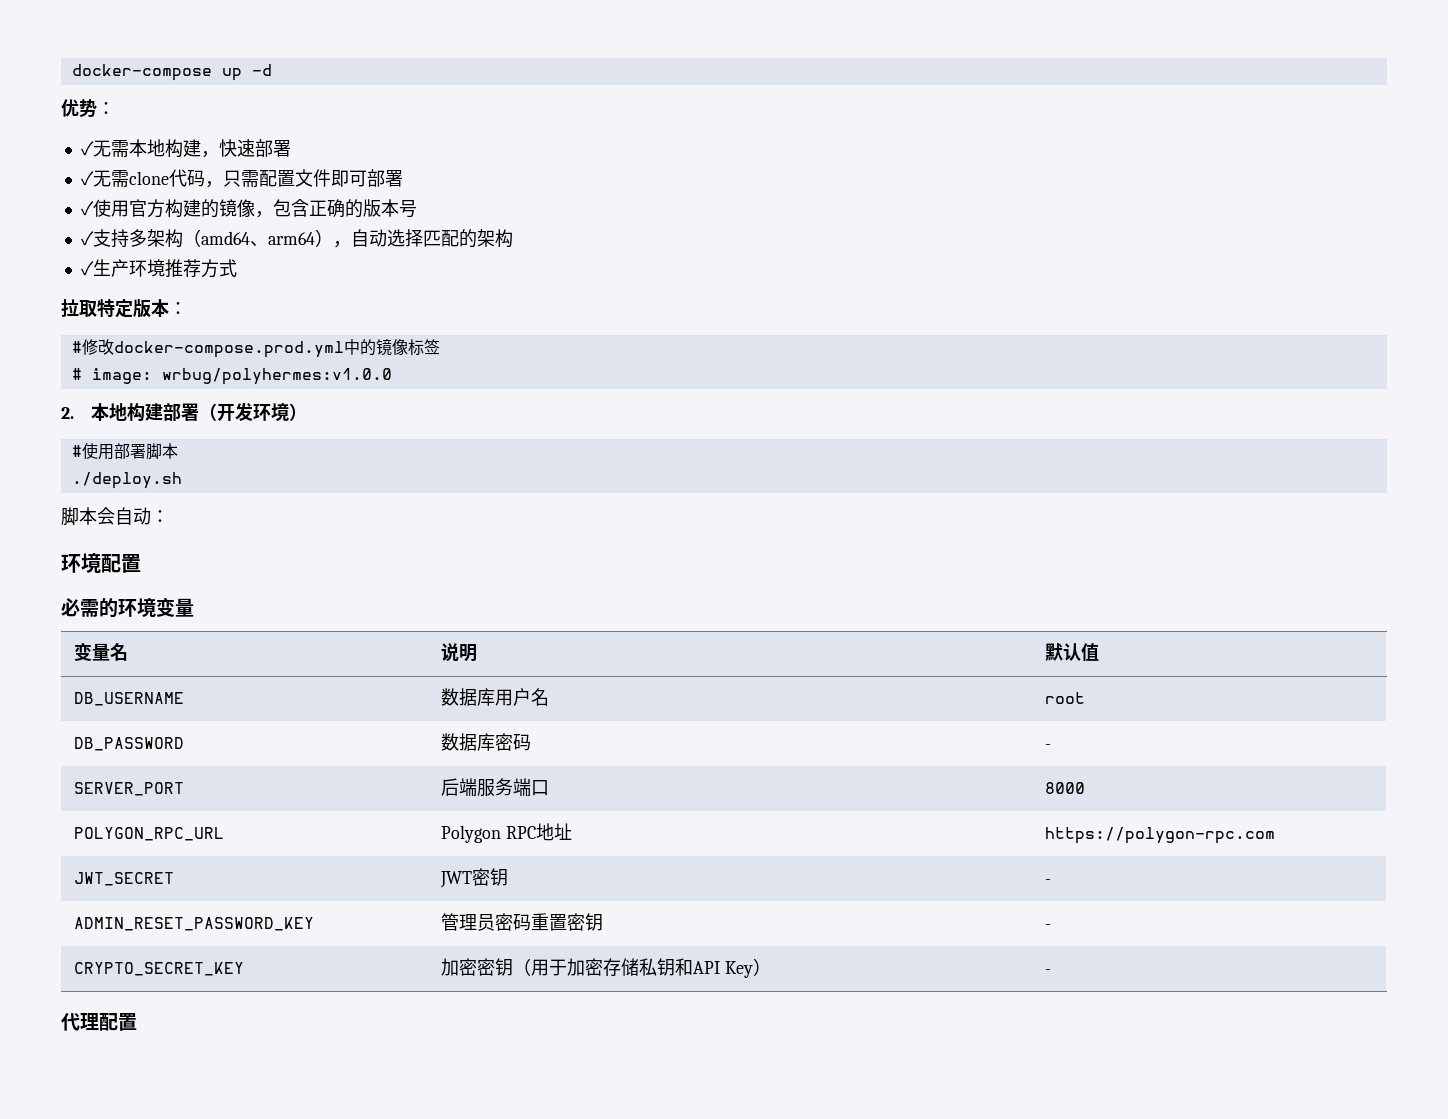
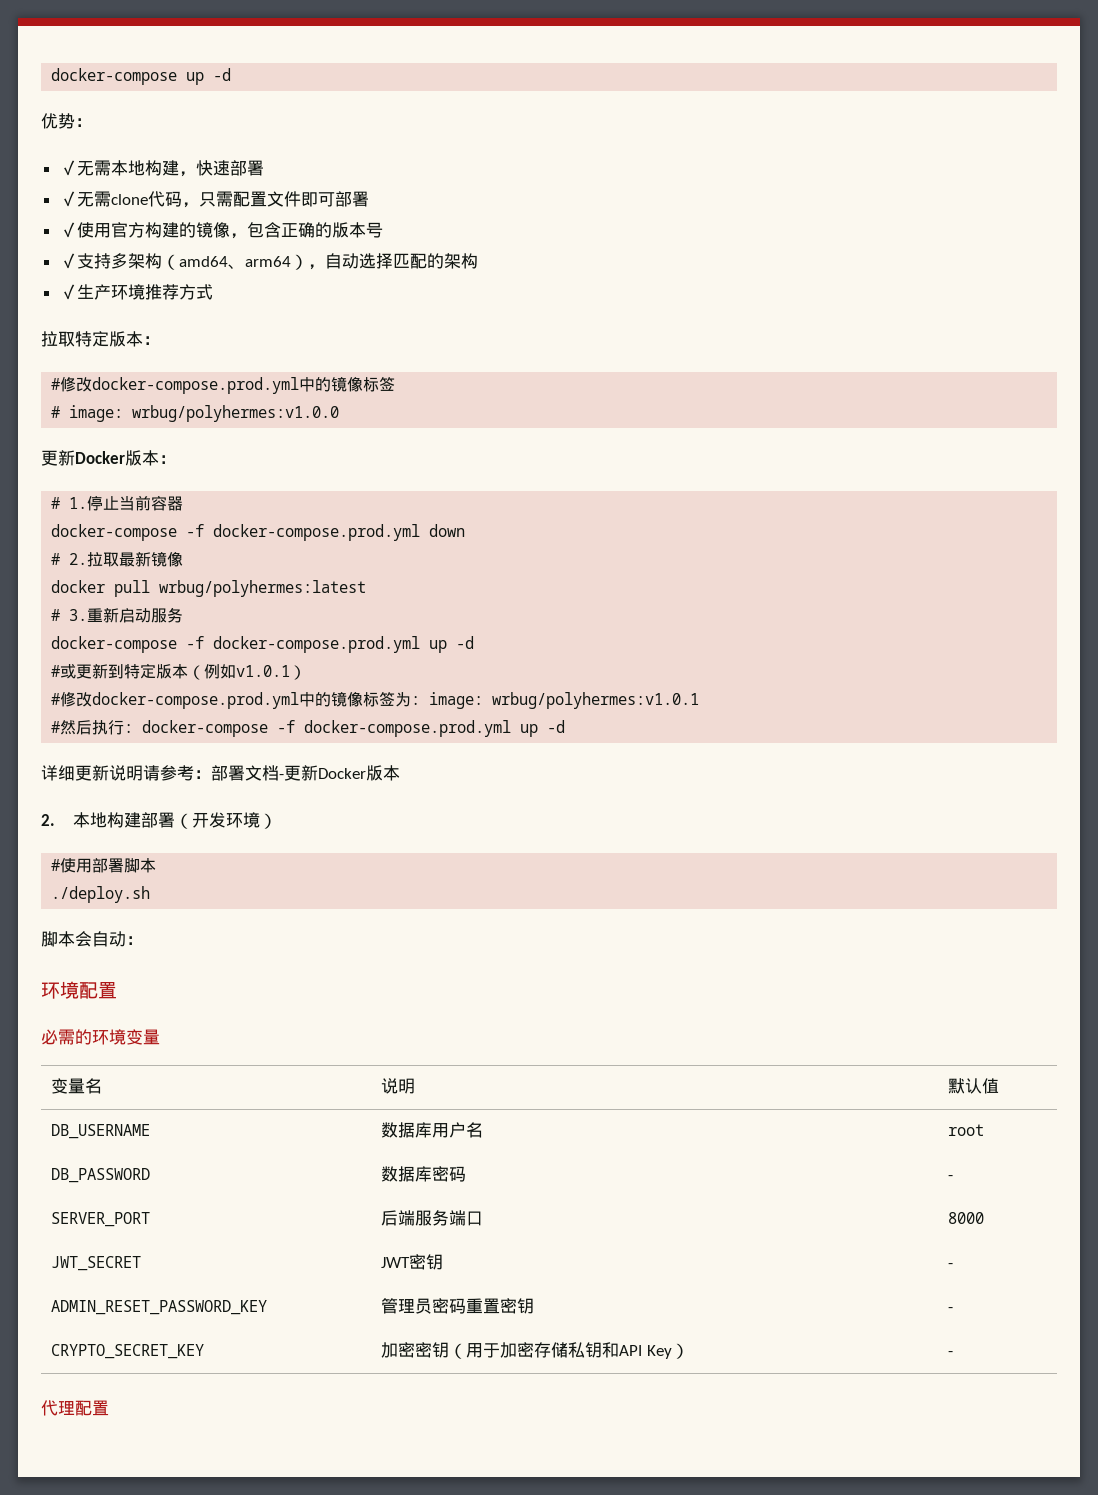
(392, 376) none -> [41,450,176,466] [51,495,184,511] [51,524,466,541] [51,551,184,567] [51,580,367,597] [51,607,184,623] [51,636,475,653] [51,663,307,680] [51,691,700,709] [51,720,566,737] [41,765,400,781] // 更新Docker版本： // # 1.停止当前容器 // docker-compose -f docker-compose.prod.yml down // # 2.拉取最新镜像 // docker pull wrbug/polyhermes:latest // # 3.重新启动服务 // docker-compose -f docker-compose.prod.yml up -d // #或更新到特定版本（例如v1.0.1） // #修改docker-compose.prod.yml中的镜像标签为: image: wrbug/polyhermes:v1.0.1 // #然后执行: docker-compose -f docker-compose.prod.yml up -d // 详细更新说明请参考：部署文档-更新Docker版本
[74,827,225,841] [441,823,573,843] [1045,827,1276,844] // POLYGON_RPC_URL | Polygon RPC地址 | https://polygon-rpc.com -> (985, 1218) none

